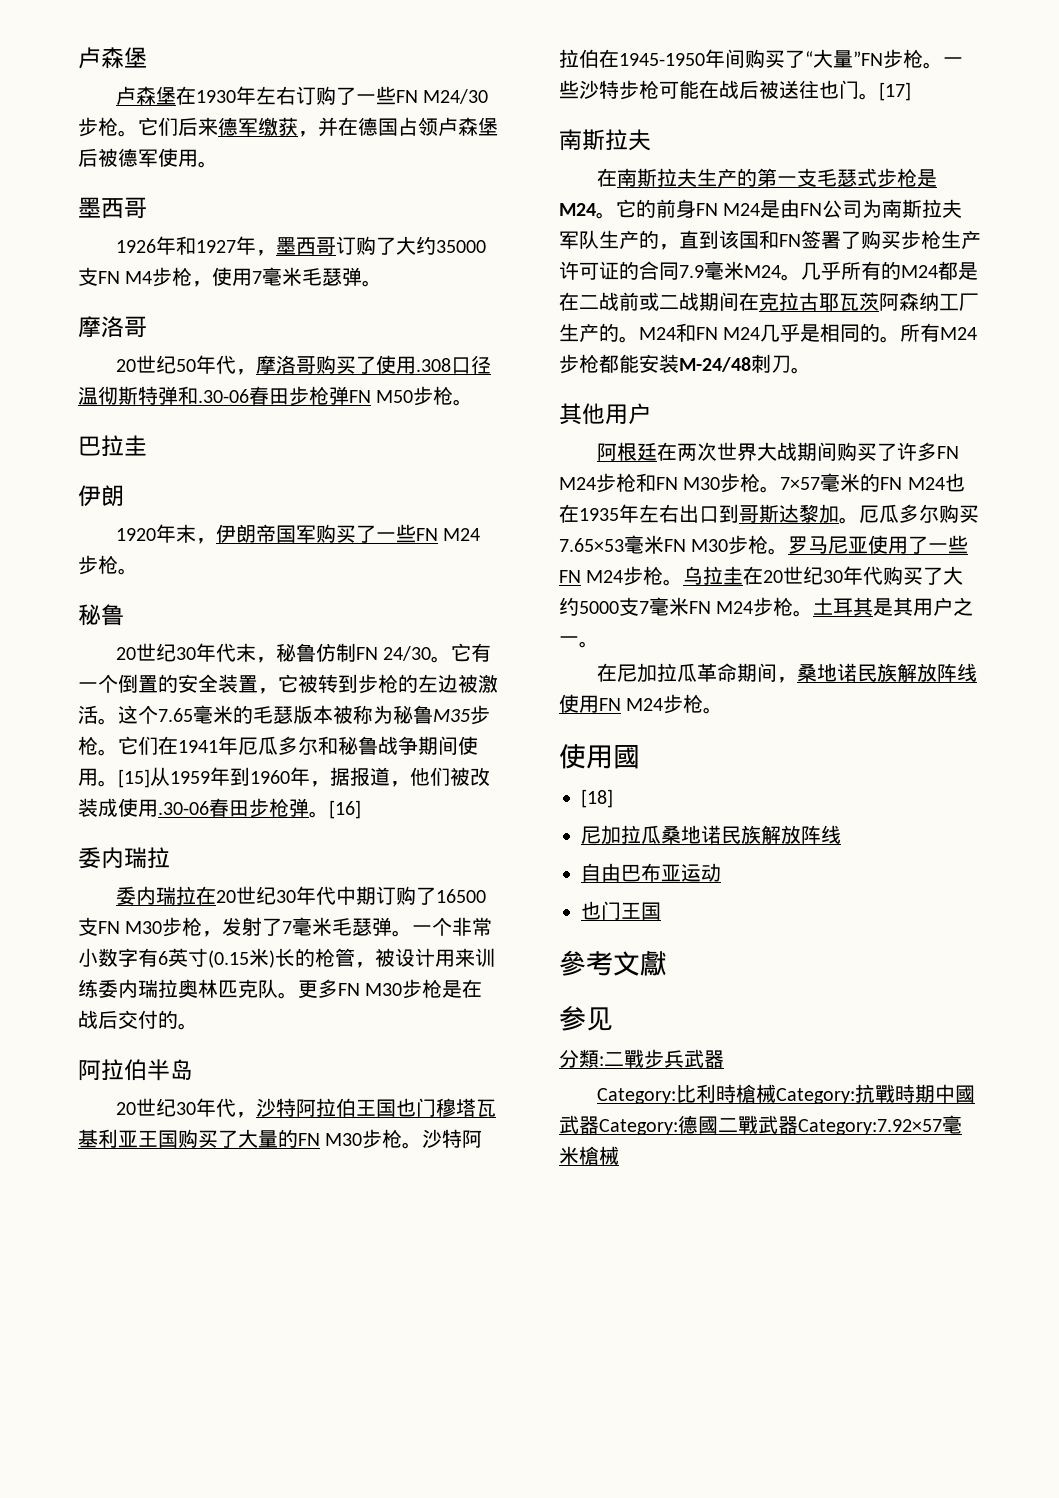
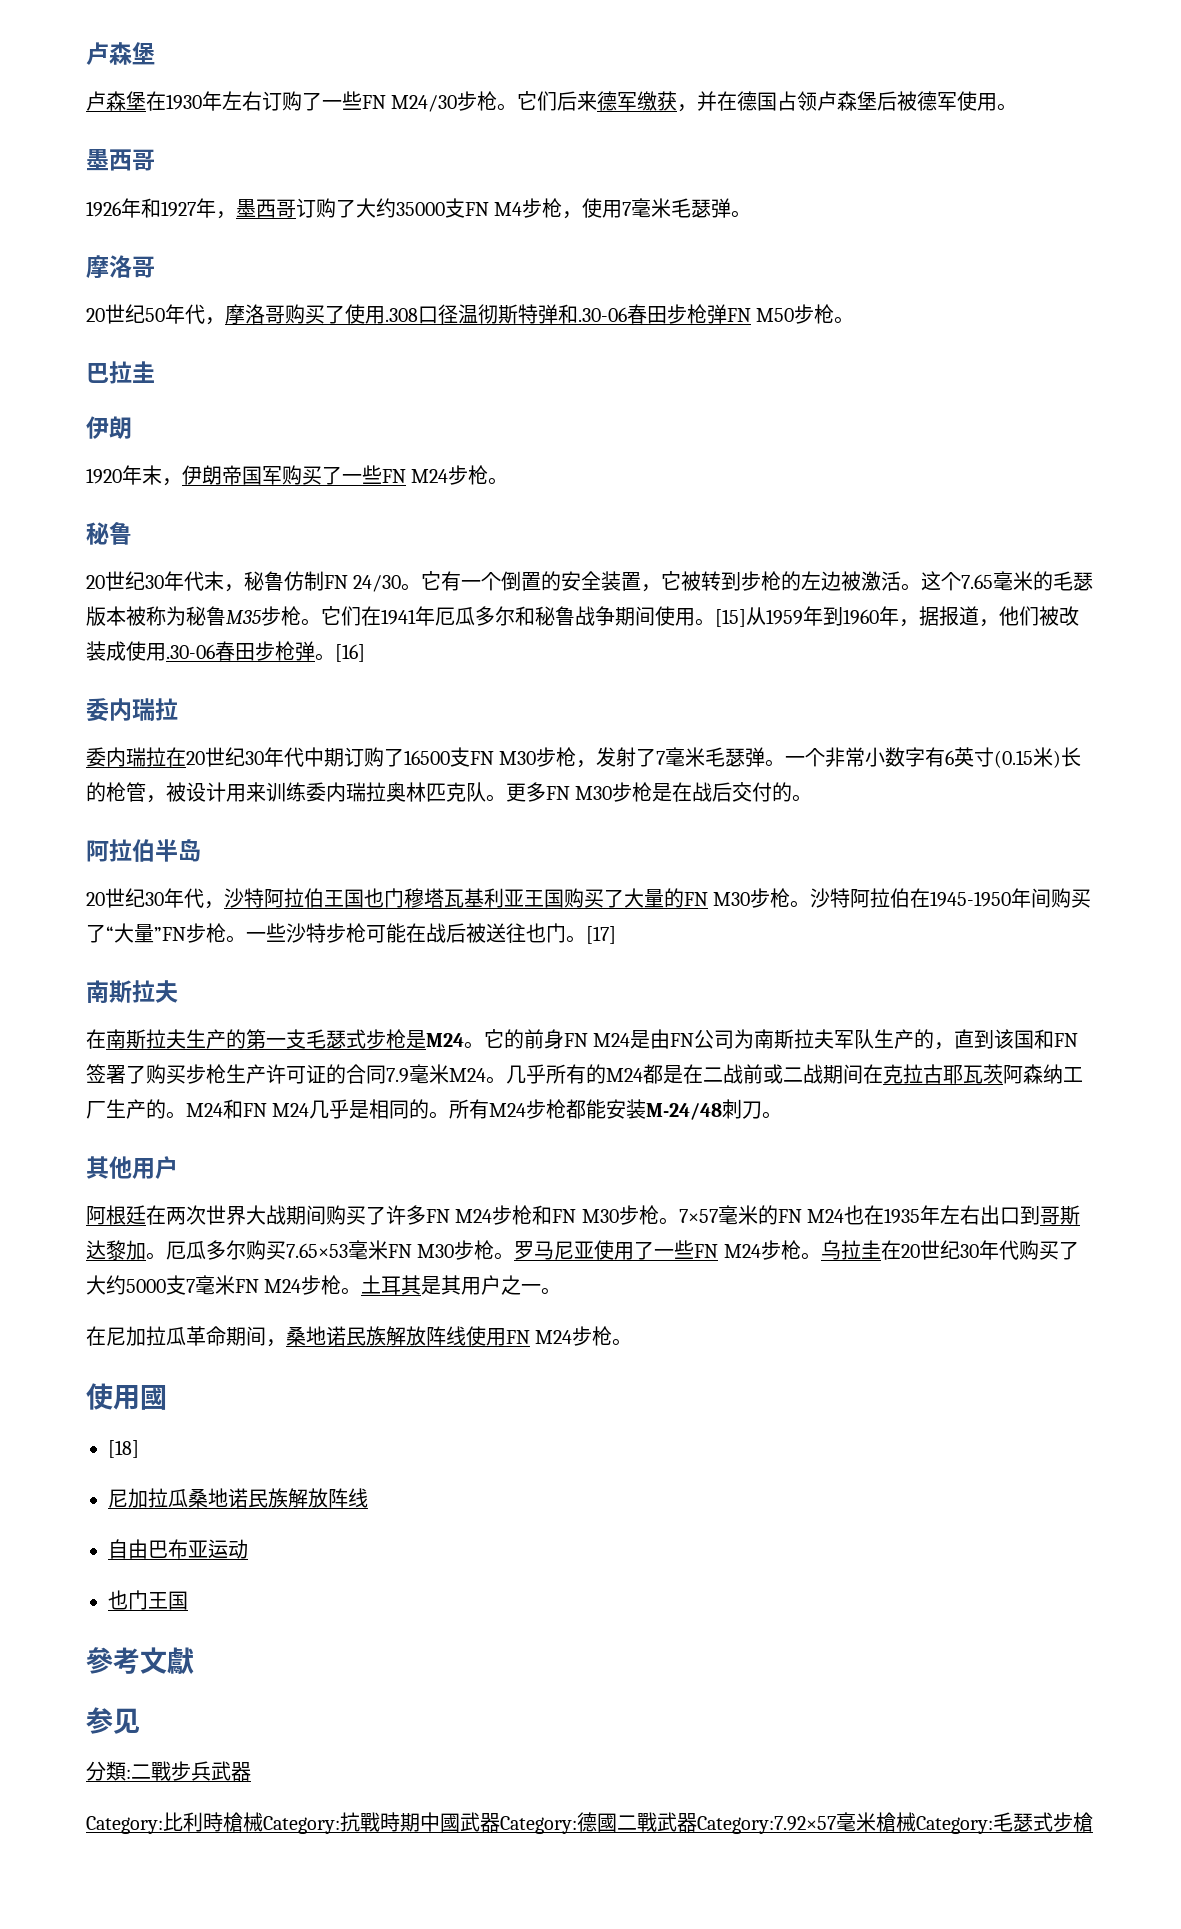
(619, 1155) none -> [916,1812,1093,1834] Category:毛瑟式步槍

